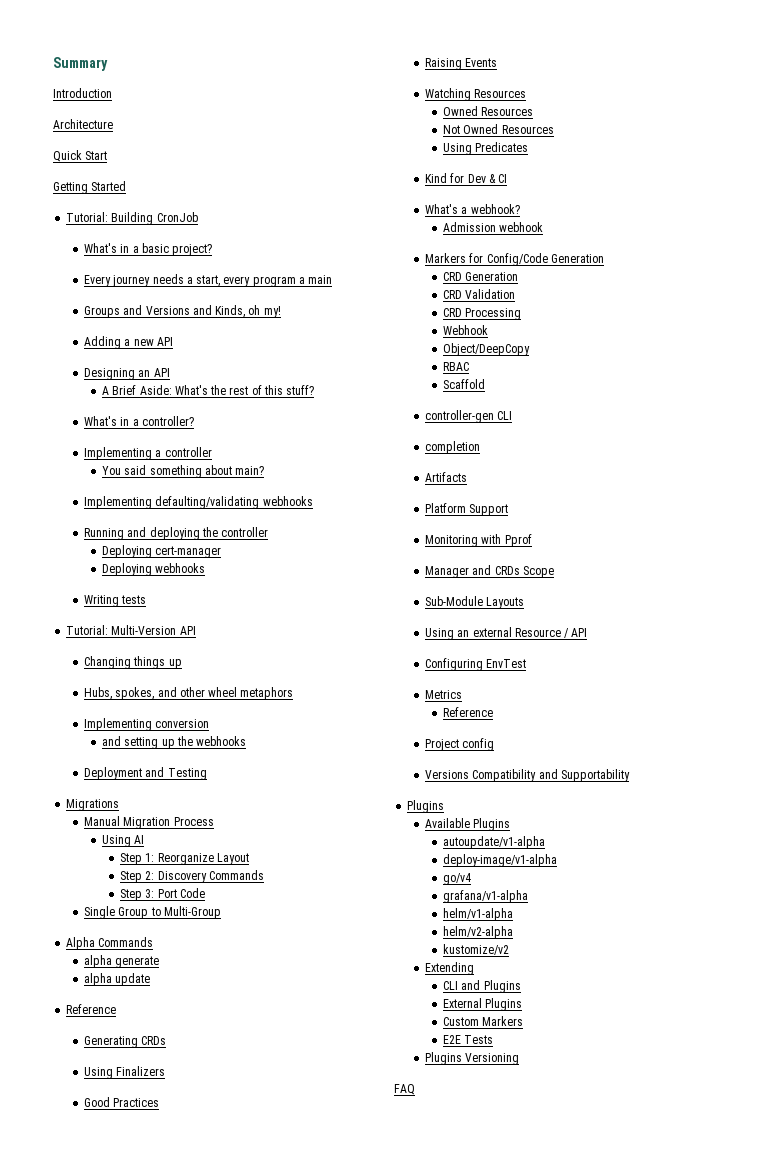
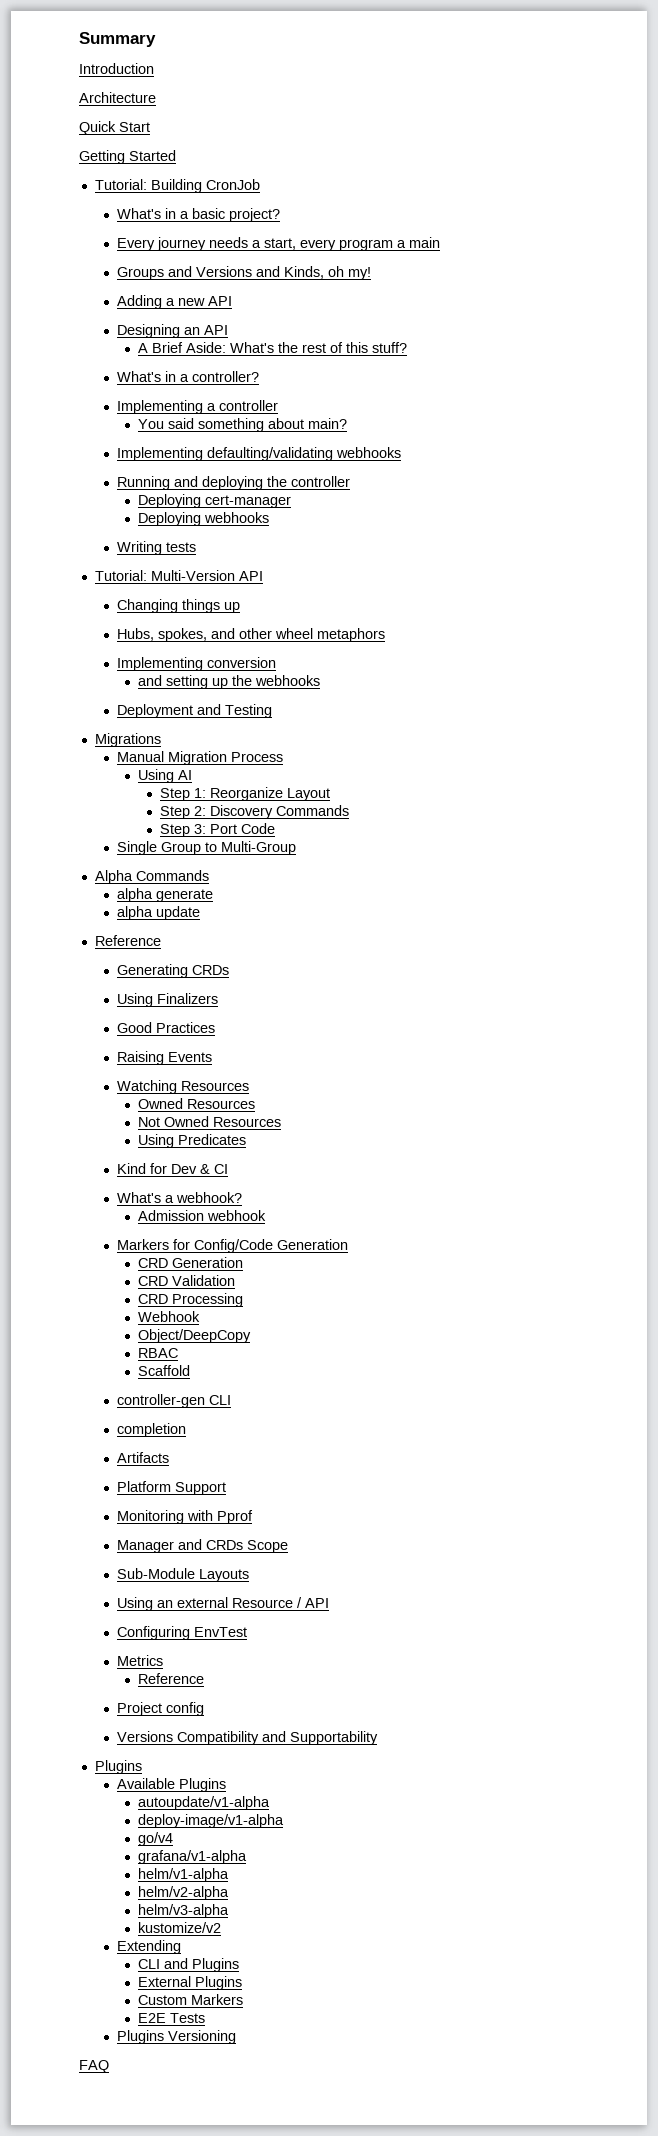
(514, 932) none -> [138,1904,230,1918] // helm/v3-alpha

